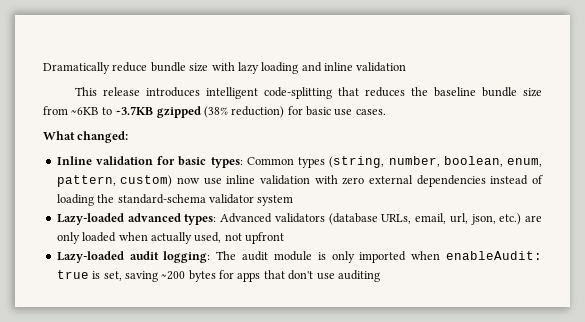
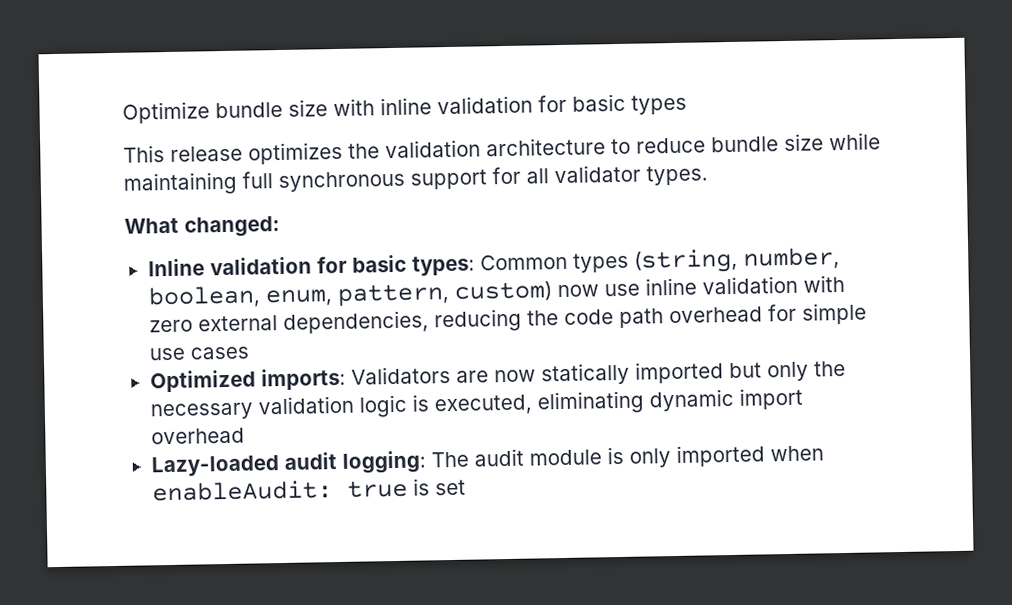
[43,62,407,74] [75,87,542,99] [43,106,386,118] Dramatically reduce bundle size with lazy loading and inline validation // This release introduces intelligent code-splitting that reduces the baseline bundle size from ~6KB to ~3.7KB gzipped (38% reduction) for basic use cases. -> [122,93,687,124] [123,132,881,165] [123,164,708,196] Optimize bundle size with inline validation for basic types // This release optimizes the validation architecture to reduce bundle size while maintaining full synchronous support for all validator types.
[416,175,544,187] [56,194,294,206] [56,213,542,225] [56,232,284,244] dependencies instead of loading the standard-schema validator system // Lazy-loaded advanced types: Advanced validators (database URLs, email, url, json, etc.) are only loaded when actually used, not upfront -> [282,302,867,334] [148,346,249,361] [149,360,846,393] [149,387,803,421] [150,427,245,445] dependencies, reducing the code path overhead for simple use cases // Optimized imports: Validators are now statically imported but only the necessary validation logic is executed, eliminating dynamic import overhead
[103,270,380,282] set, saving ~200 bytes for apps that don't use auditing -> [434,479,466,496] set

